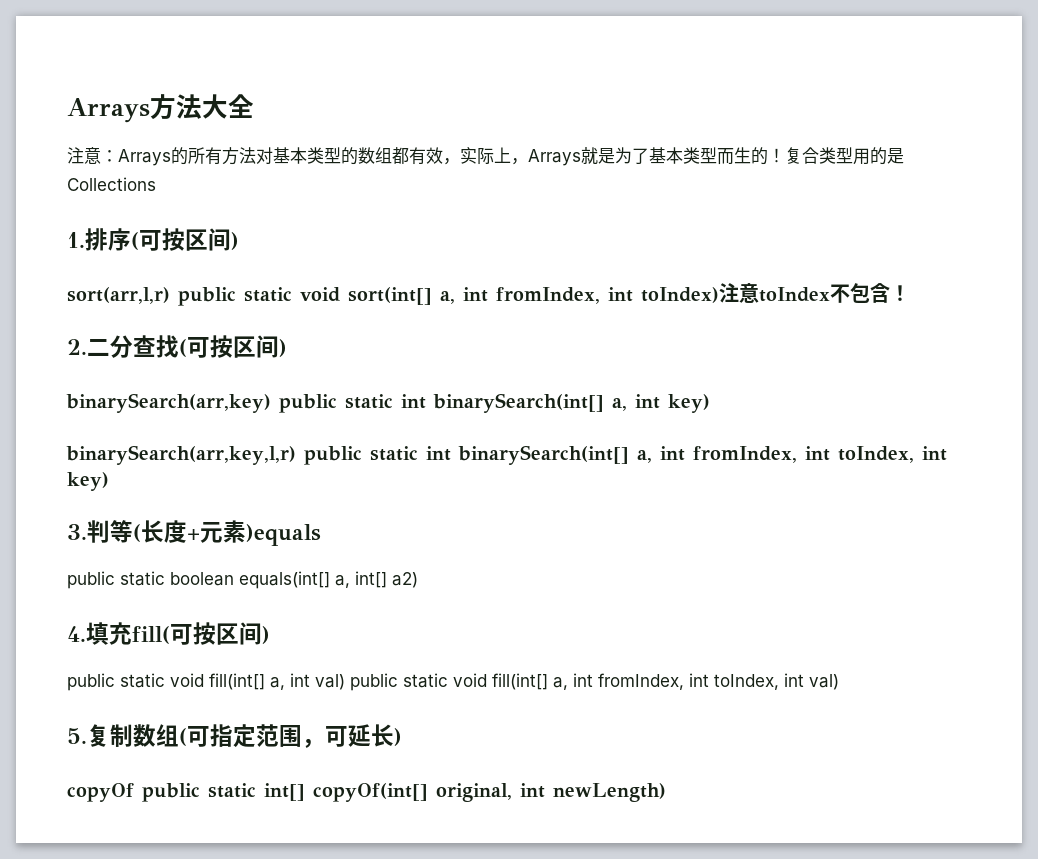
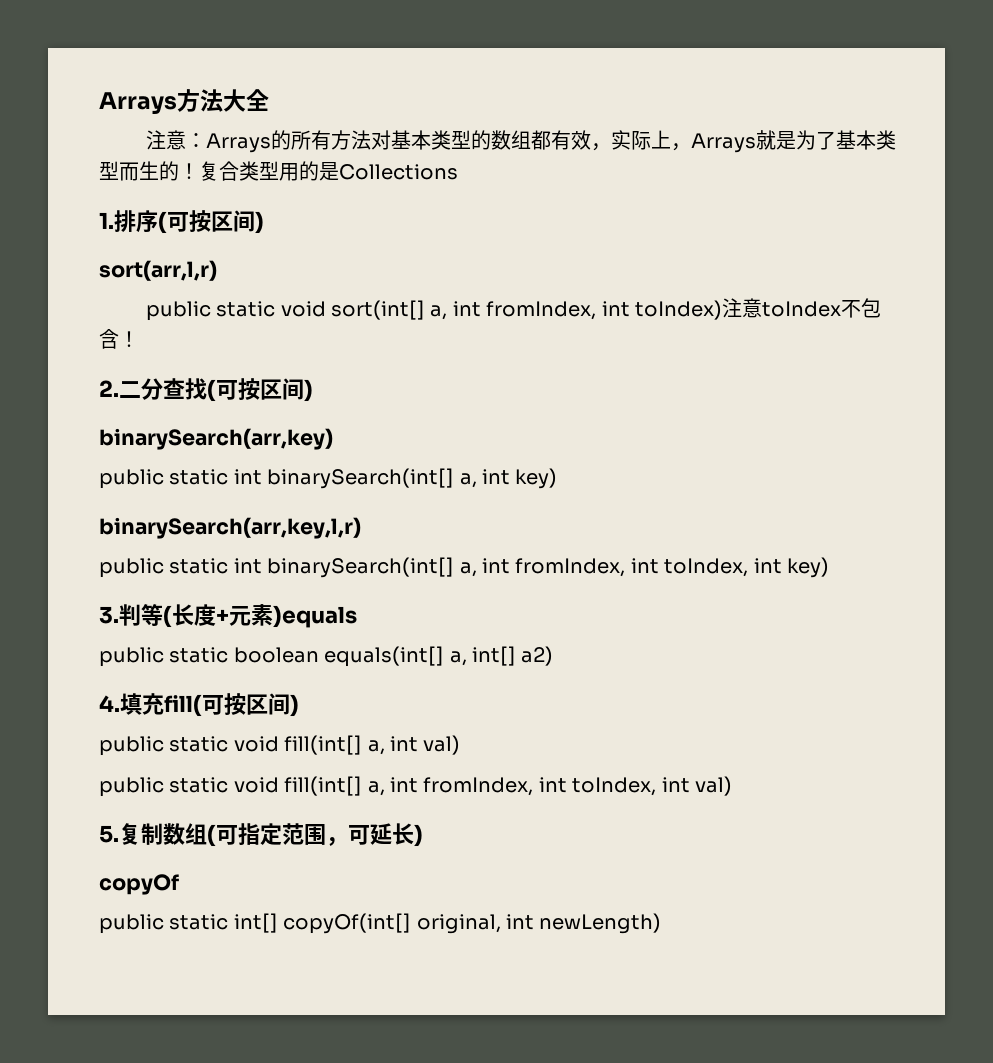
(170, 295) none -> (217, 270) //
(271, 403) none -> (333, 439) //
(296, 455) none -> (361, 528) //
(345, 682) none -> (461, 745) //
(134, 792) none -> (179, 884) //

